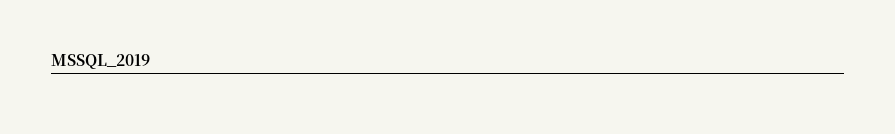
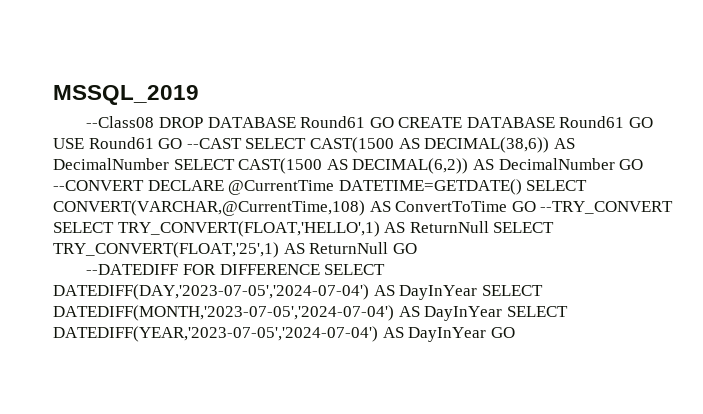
(150, 61) none -> [86,116,654,128] [53,137,575,153] [53,158,644,174] [53,179,588,195] [53,200,674,216] [53,221,555,237] [53,242,417,258] [86,264,386,275] [53,284,543,300] [53,305,568,321] [53,326,515,342] // --Class08 DROP DATABASE Round61 GO CREATE DATABASE Round61 GO USE Round61 GO --CAST SELECT CAST(1500 AS DECIMAL(38,6)) AS DecimalNumber SELECT CAST(1500 AS DECIMAL(6,2)) AS DecimalNumber GO --CONVERT DECLARE @CurrentTime DATETIME=GETDATE() SELECT CONVERT(VARCHAR,@CurrentTime,108) AS ConvertToTime GO --TRY_CONVERT SELECT TRY_CONVERT(FLOAT,'HELLO',1) AS ReturnNull SELECT TRY_CONVERT(FLOAT,'25',1) AS ReturnNull GO // --DATEDIFF FOR DIFFERENCE SELECT DATEDIFF(DAY,'2023-07-05','2024-07-04') AS DayInYear SELECT DATEDIFF(MONTH,'2023-07-05','2024-07-04') AS DayInYear SELECT DATEDIFF(YEAR,'2023-07-05','2024-07-04') AS DayInYear GO

